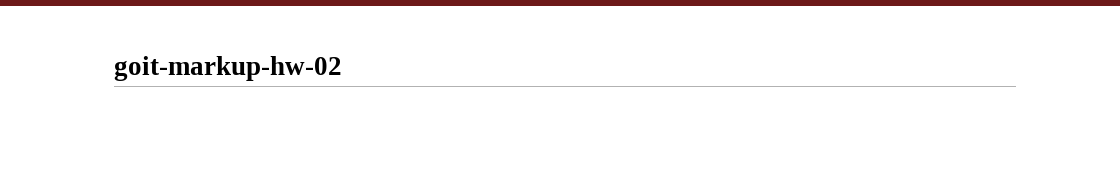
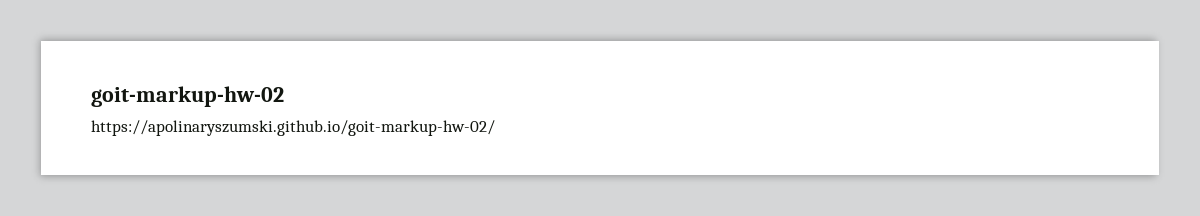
(342, 68) none -> [91,120,495,136] // https://apolinaryszumski.github.io/goit-markup-hw-02/

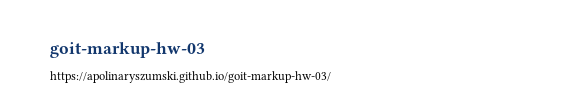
[91,86,284,107] [91,120,495,136] goit-markup-hw-02 // https://apolinaryszumski.github.io/goit-markup-hw-02/ -> [50,42,205,58] [50,71,331,83] goit-markup-hw-03 // https://apolinaryszumski.github.io/goit-markup-hw-03/

